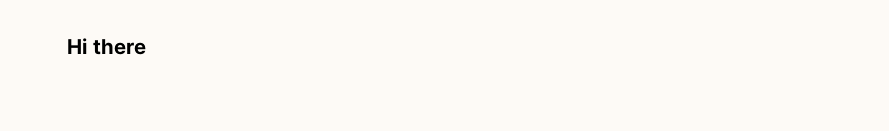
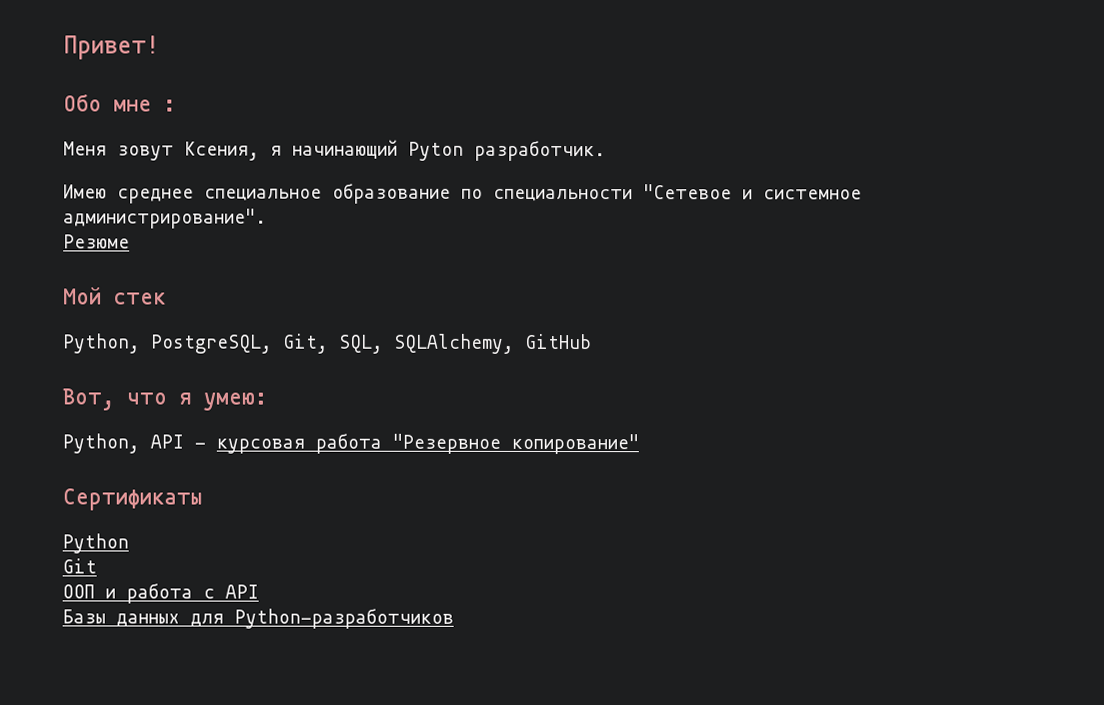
[67,38,146,55] Hi there -> [63,35,160,60] [63,93,176,112] [63,139,606,162] [63,183,862,204] [63,208,267,229] [63,234,130,249] [63,286,167,305] [62,333,592,354] [62,388,267,411] [62,433,639,455] [62,488,203,511] [62,533,129,554] [62,558,97,574] [62,583,259,604] [62,608,454,629] Привет! // Обо мне : // Меня зовут Ксения, я начинающий Pyton разработчик. // Имею среднее специальное образование по специальности "Сетевое и системное администрирование". // Резюме // Мой стек // Python, PostgreSQL, Git, SQL, SQLAlchemy, GitHub // Вот, что я умею: // Python, API - курсовая работа "Резервное копирование" // Сертификаты // Python // Git // ООП и работа с API // Базы данных для Python-разработчиков

